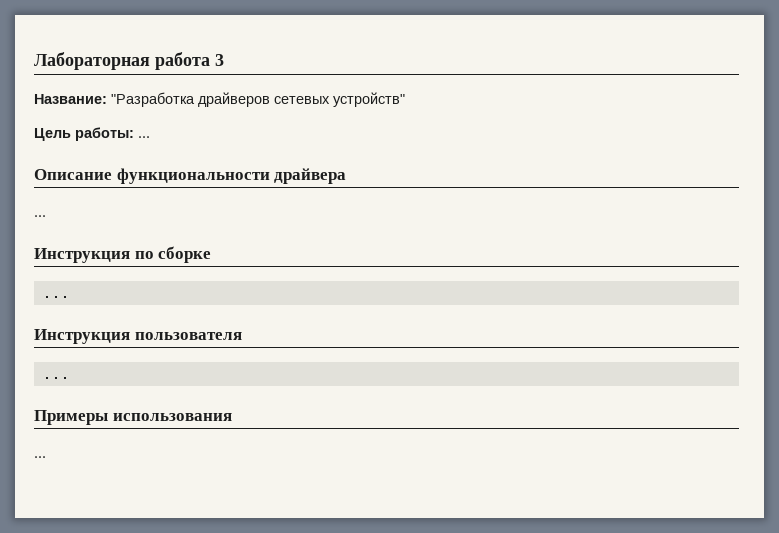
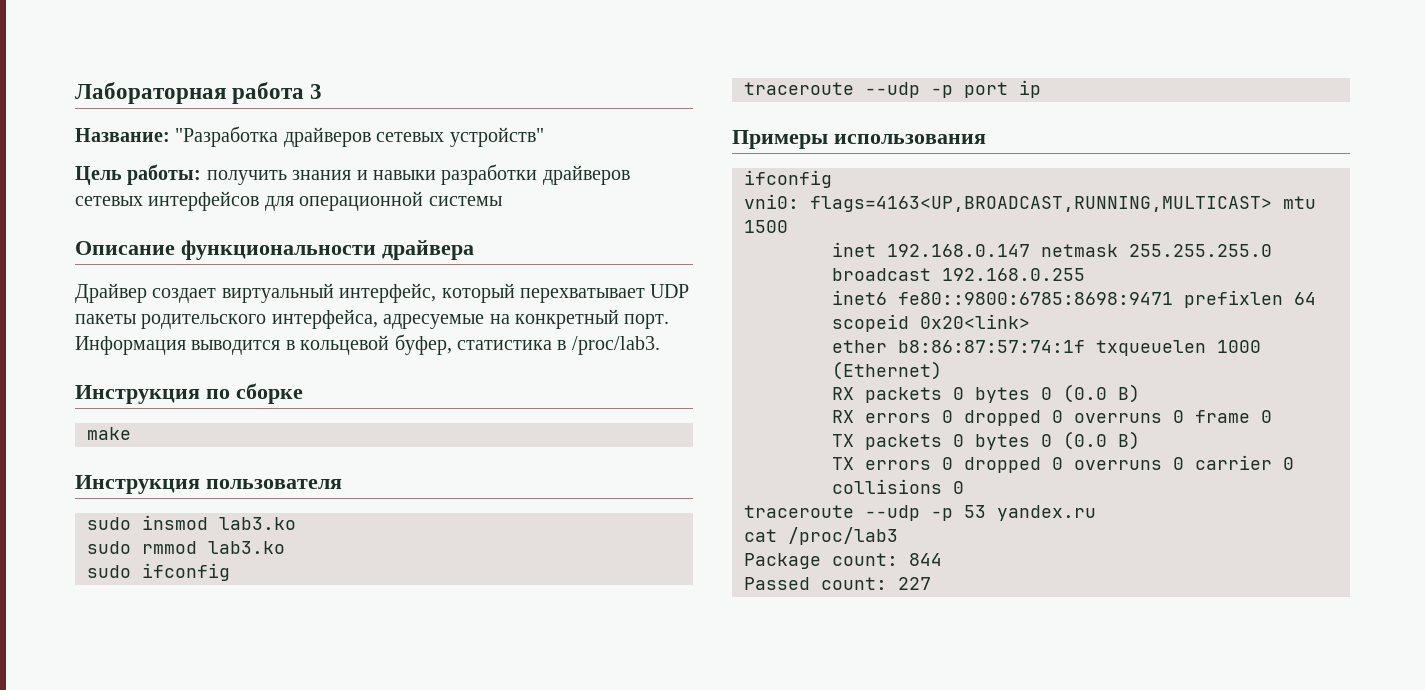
[138,136,150,138] [34,168,347,184] [34,215,46,217] ... // Описание функциональности драйвера // ... -> [206,164,630,185] [75,191,502,211] [75,240,474,260] [75,283,690,303] [75,309,670,329] [75,334,660,355] получить знания и навыки разработки драйверов сетевых интерфейсов для операционной системы // Описание функциональности драйвера // Драйвер создает виртуальный интерфейс, который перехватывает UDP пакеты родительского интерфейса, адресуемые на конкретный порт. Информация выводится в кольцевой буфер, статистика в /proc/lab3.
[42,286,70,300] ... -> [87,427,131,440] make
[42,367,70,381] [34,410,232,425] [34,456,46,458] ... // Примеры использования // ... -> [87,515,296,530] [87,541,285,554] [87,563,230,581] [744,80,1041,98] [732,130,986,149] [744,170,832,188] [744,194,1316,212] [744,220,788,233] [832,242,1272,257] [832,268,1085,281] [832,290,1316,308] [832,314,1030,332] [832,340,1261,356] [832,361,942,380] [832,384,1140,403] [832,410,1272,426] [832,431,1140,450] [832,455,1294,473] [832,479,964,494] [744,505,1096,521] [744,527,898,545] [744,553,942,569] [744,577,931,590] sudo insmod lab3.ko // sudo rmmod lab3.ko // sudo ifconfig // traceroute --udp -p port ip // Примеры использования // ifconfig // vni0: flags=4163<UP,BROADCAST,RUNNING,MULTICAST> mtu 1500 // inet 192.168.0.147 netmask 255.255.255.0 broadcast 192.168.0.255 // inet6 fe80::9800:6785:8698:9471 prefixlen 64 scopeid 0x20<link> // ether b8:86:87:57:74:1f txqueuelen 1000 (Ethernet) // RX packets 0 bytes 0 (0.0 B) // RX errors 0 dropped 0 overruns 0 frame 0 // TX packets 0 bytes 0 (0.0 B) // TX errors 0 dropped 0 overruns 0 carrier 0 collisions 0 // traceroute --udp -p 53 yandex.ru // cat /proc/lab3 // Package count: 844 // Passed count: 227

